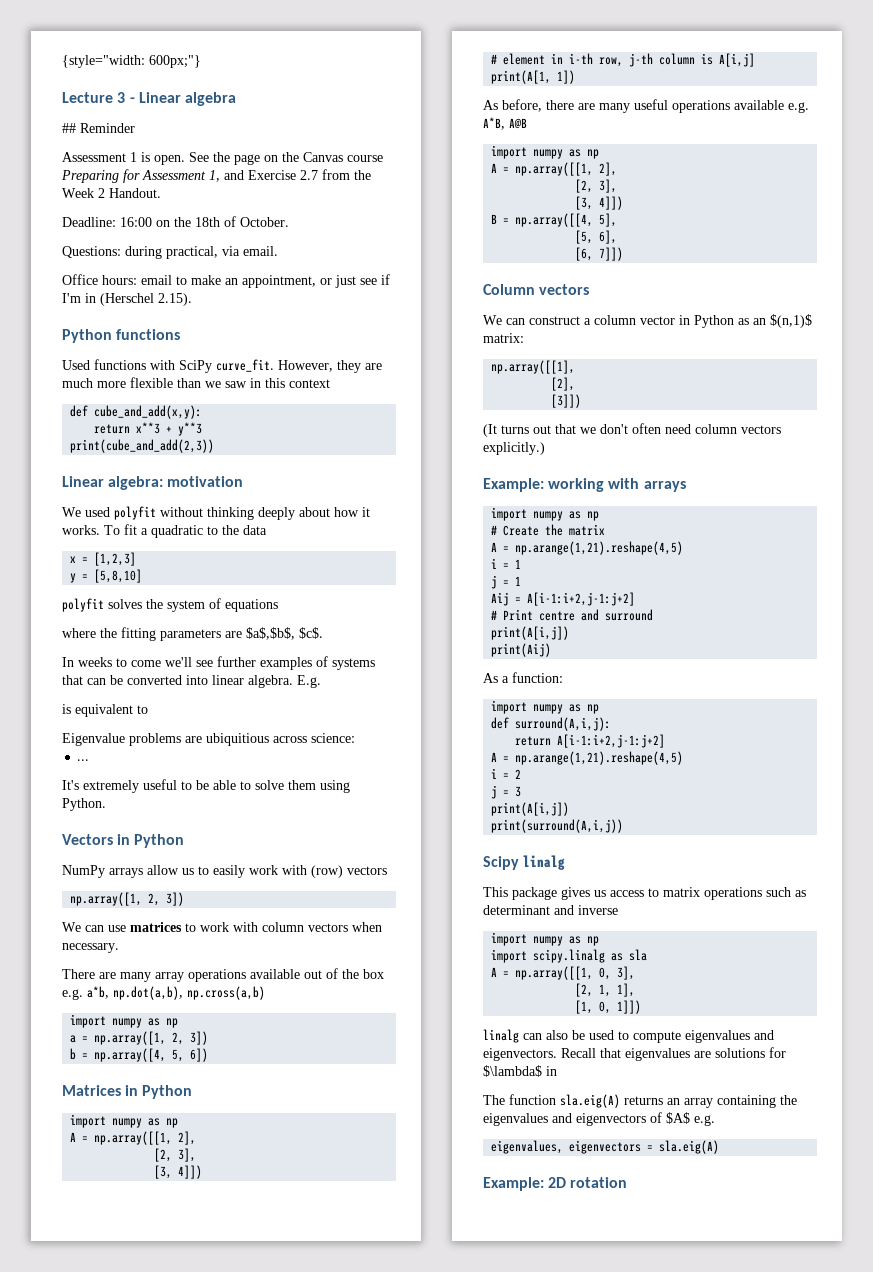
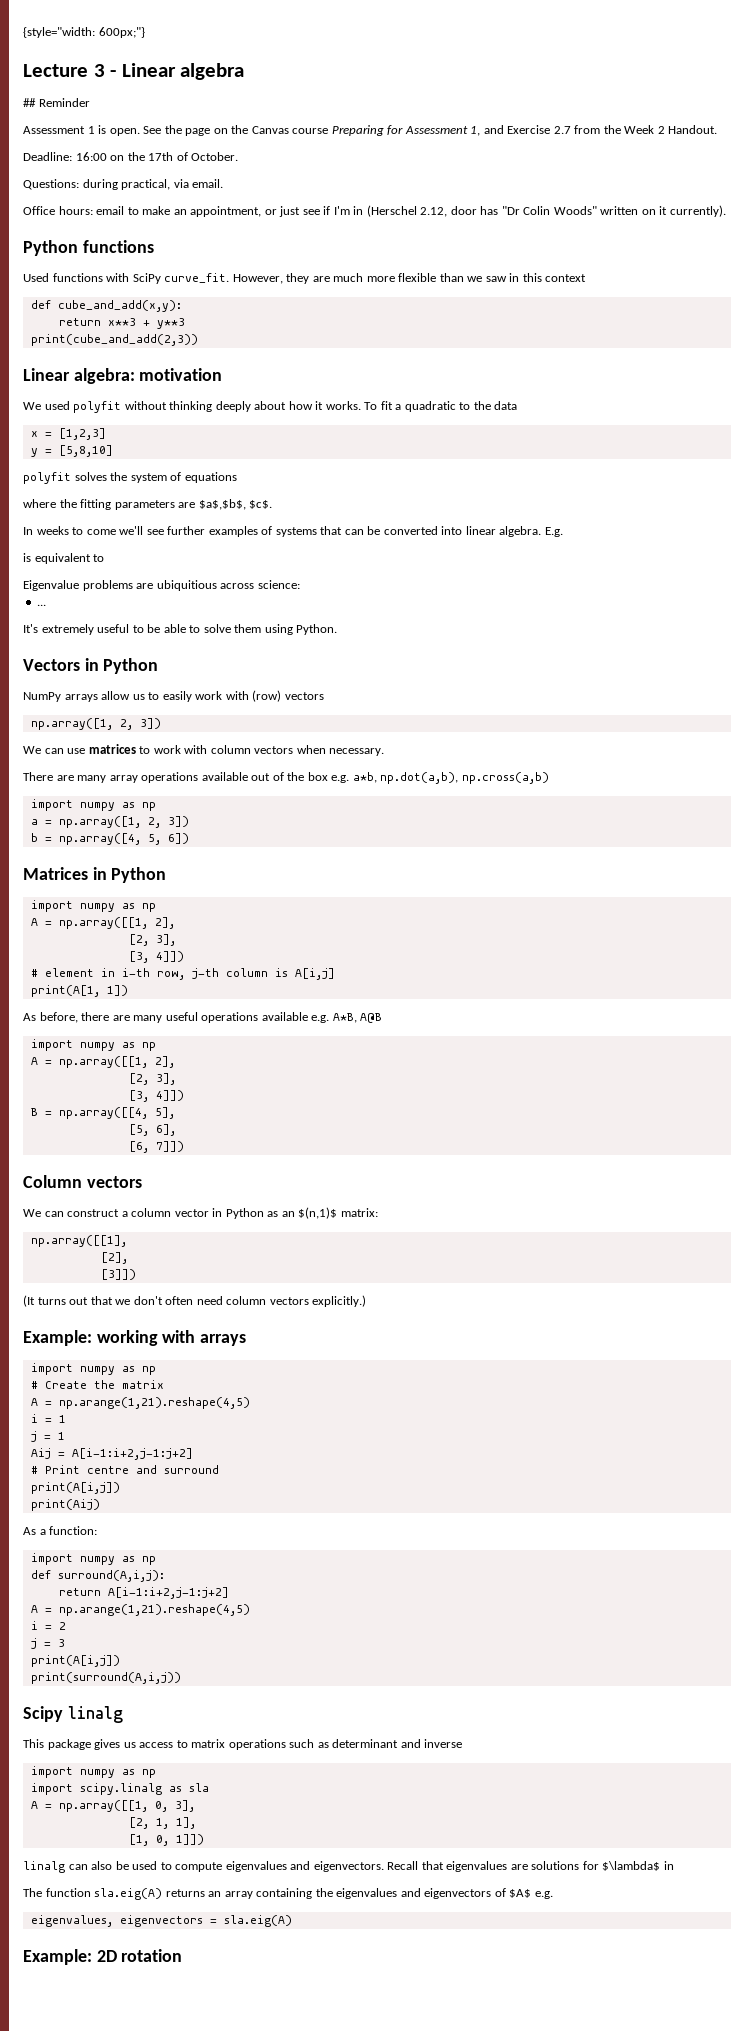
[195,217,220,227] 18th -> [148,152,174,161] 17th
[158,293,192,306] 2.15). -> [420,205,726,217] 2.12, door has "Dr Colin Woods" written on it currently).

